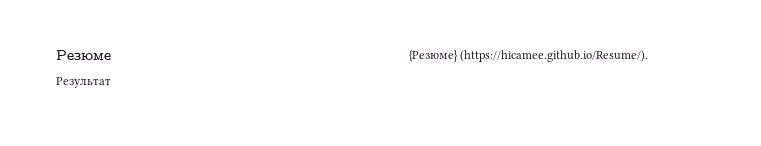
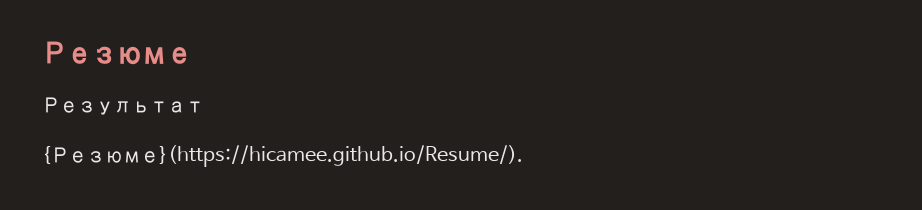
[409,50,649,62] {Резюме} (https://hicamee.github.io/Resume/). -> [42,145,523,167] {Резюме}(https://hicamee.github.io/Resume/).

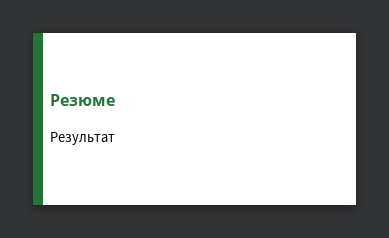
[42,145,523,167] // {Резюме}(https://hicamee.github.io/Resume/). -> (115, 138) none

